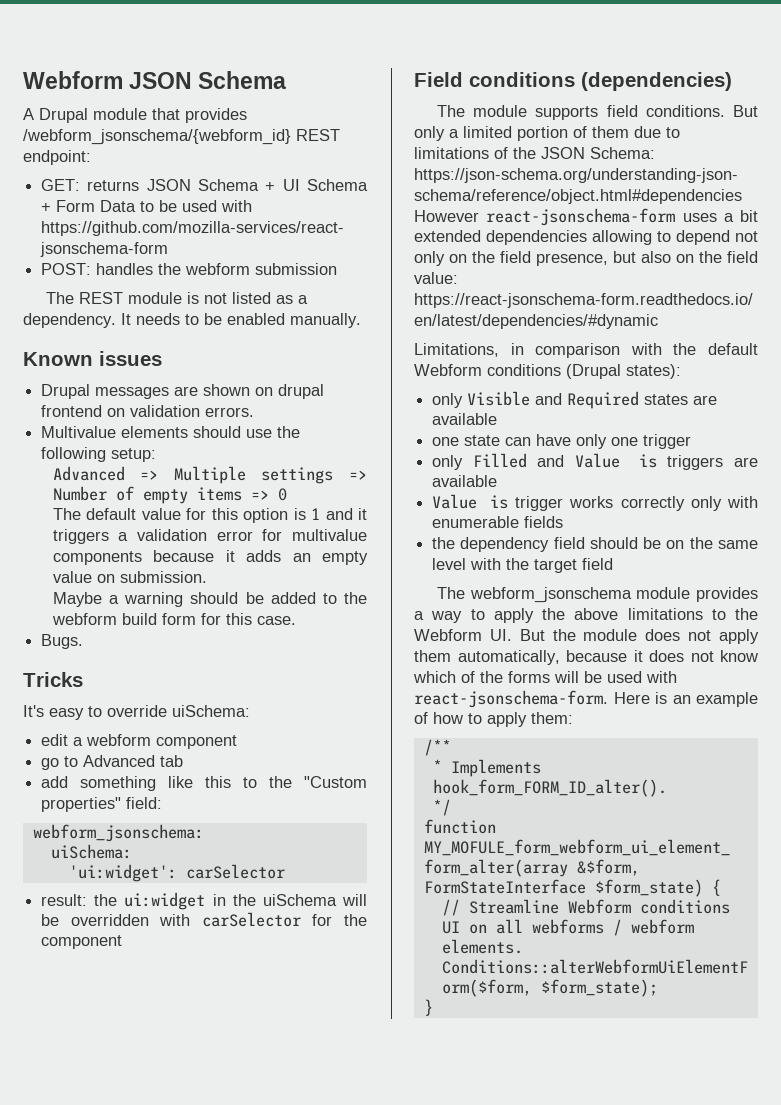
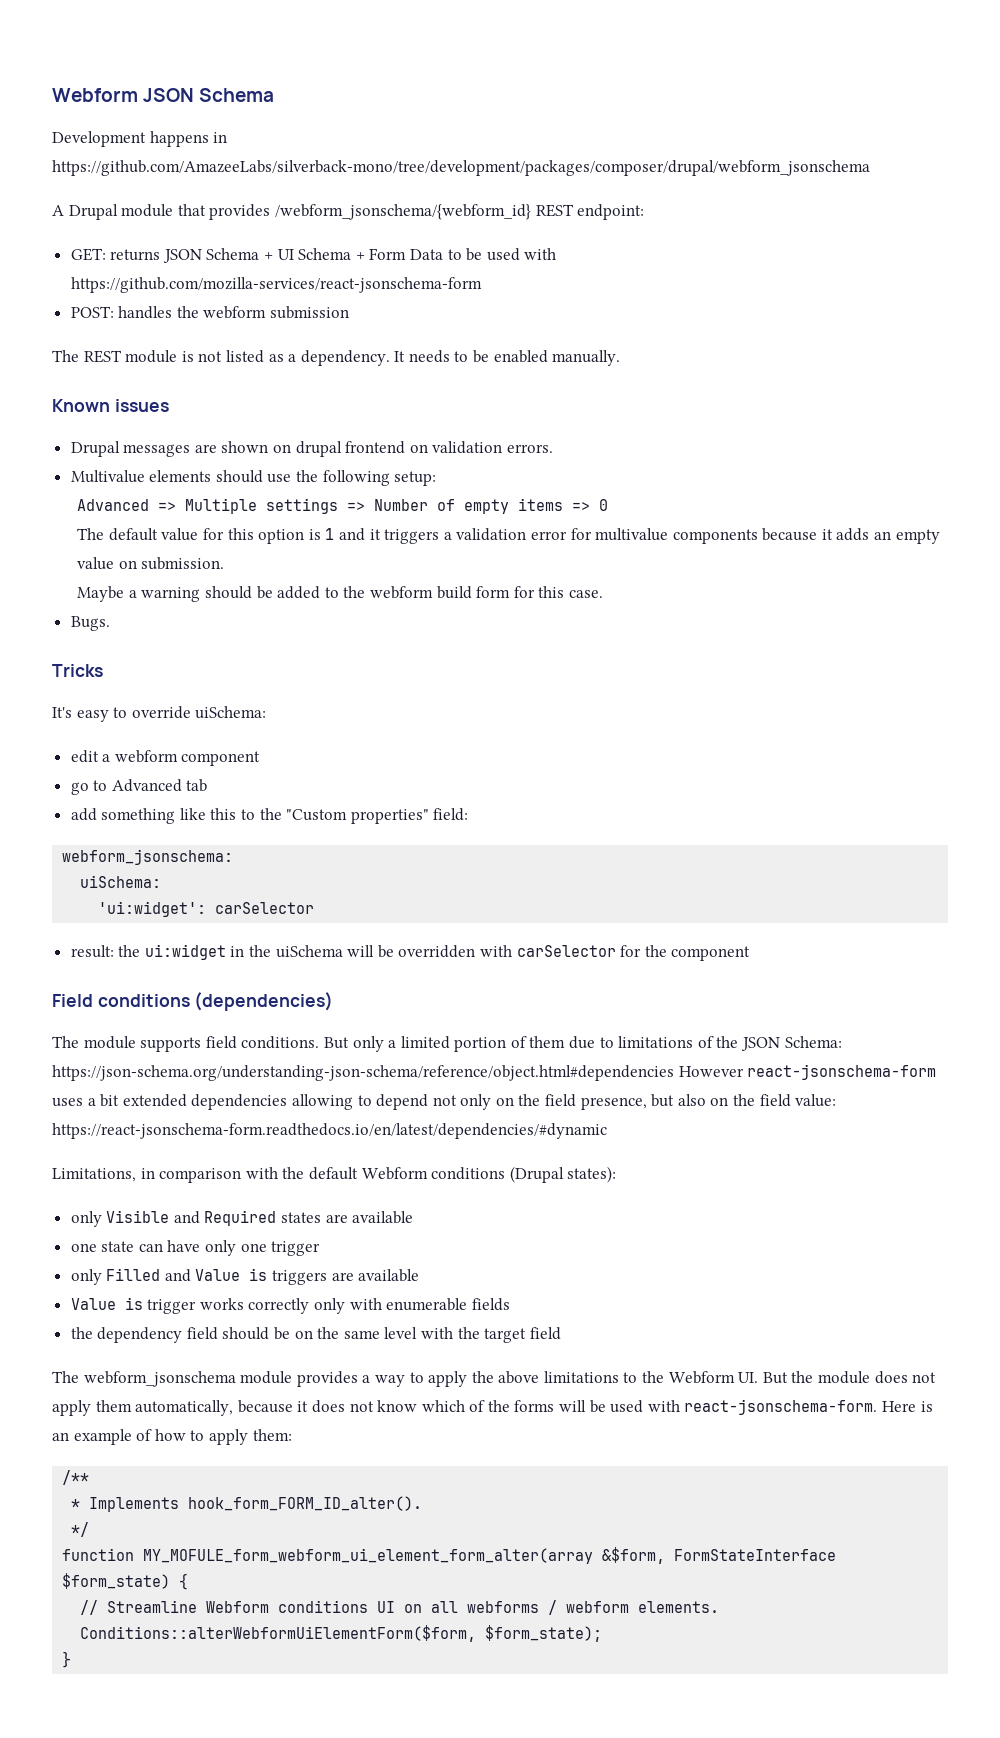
(287, 80) none -> [52,131,228,147] [52,160,870,176] // Development happens in https://github.com/AmazeeLabs/silverback-mono/tree/development/packages/composer/drupal/webform_jsonschema

